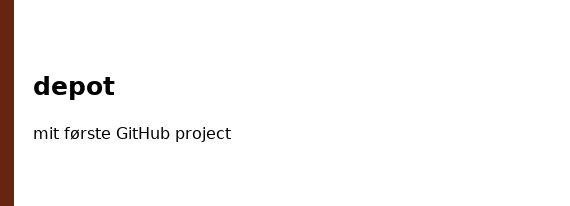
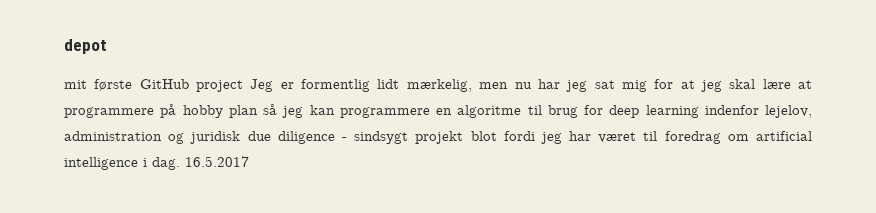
(231, 134) none -> [250,79,813,92] [64,104,812,118] [64,131,812,144] [64,156,249,170] Jeg er formentlig lidt mærkelig, men nu har jeg sat mig for at jeg skal lære at programmere på hobby plan så jeg kan programmere en algoritme til brug for deep learning indenfor lejelov, administration og juridisk due diligence - sindsygt projekt blot fordi jeg har været til foredrag om artificial intelligence i dag. 16.5.2017

